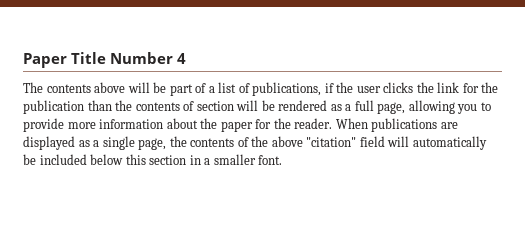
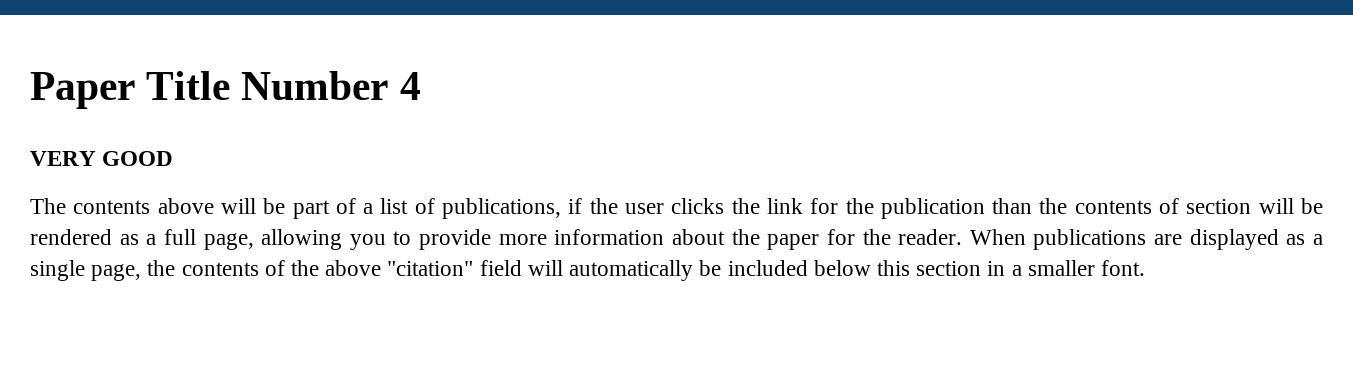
(187, 58) none -> [30,151,174,166] // VERY GOOD

